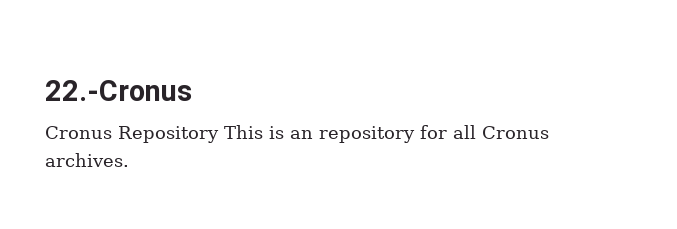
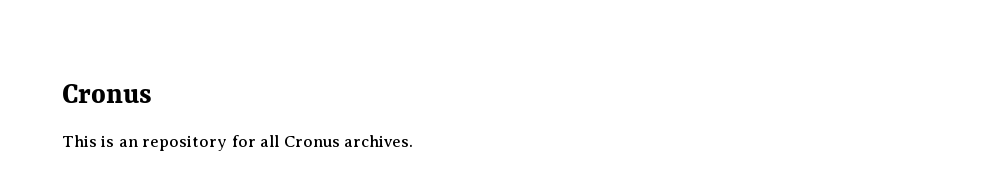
[45,80,192,101] [45,126,219,143] 22.-Cronus // Cronus Repository -> [62,84,152,103] Cronus //

